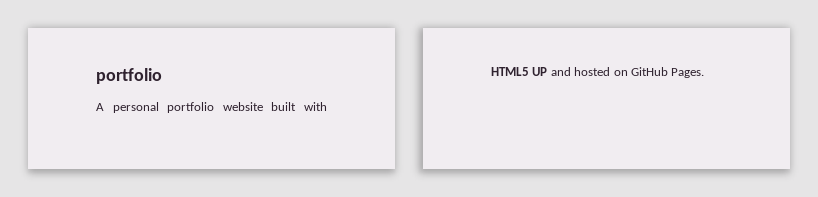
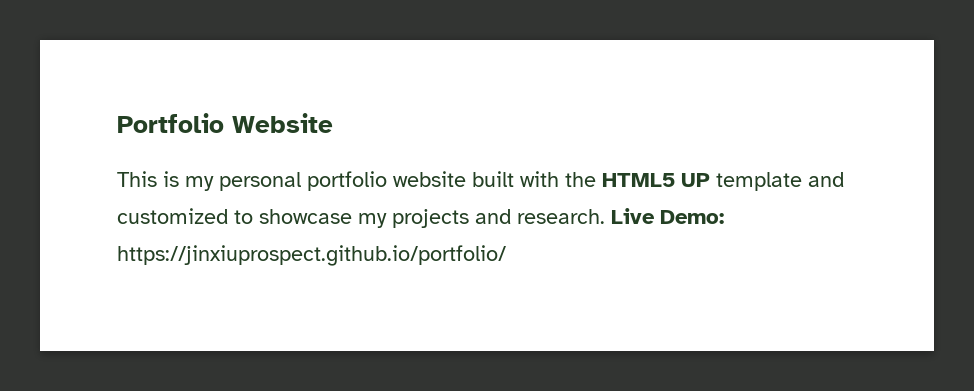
[96,68,162,84] [96,103,104,111] portfolio // A -> [117,113,333,133] [117,171,214,191] Portfolio Website // This is my
(327, 106) none -> [565,172,596,187] the
[550,67,705,78] and hosted on GitHub Pages. -> [716,172,844,191] [117,208,724,228] [117,245,506,266] template and customized to showcase my projects and research. Live Demo: https://jinxiuprospect.github.io/portfolio/

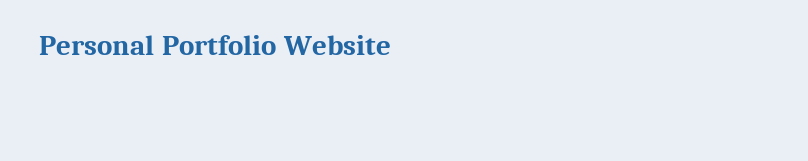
(117, 123) none -> [39,35,154,55] Personal
[117,171,844,191] [117,208,724,228] [117,245,506,266] // This is my personal portfolio website built with the HTML5 UP template and customized to showcase my projects and research. Live Demo: https://jinxiuprospect.github.io/portfolio/ -> (391, 45) none

